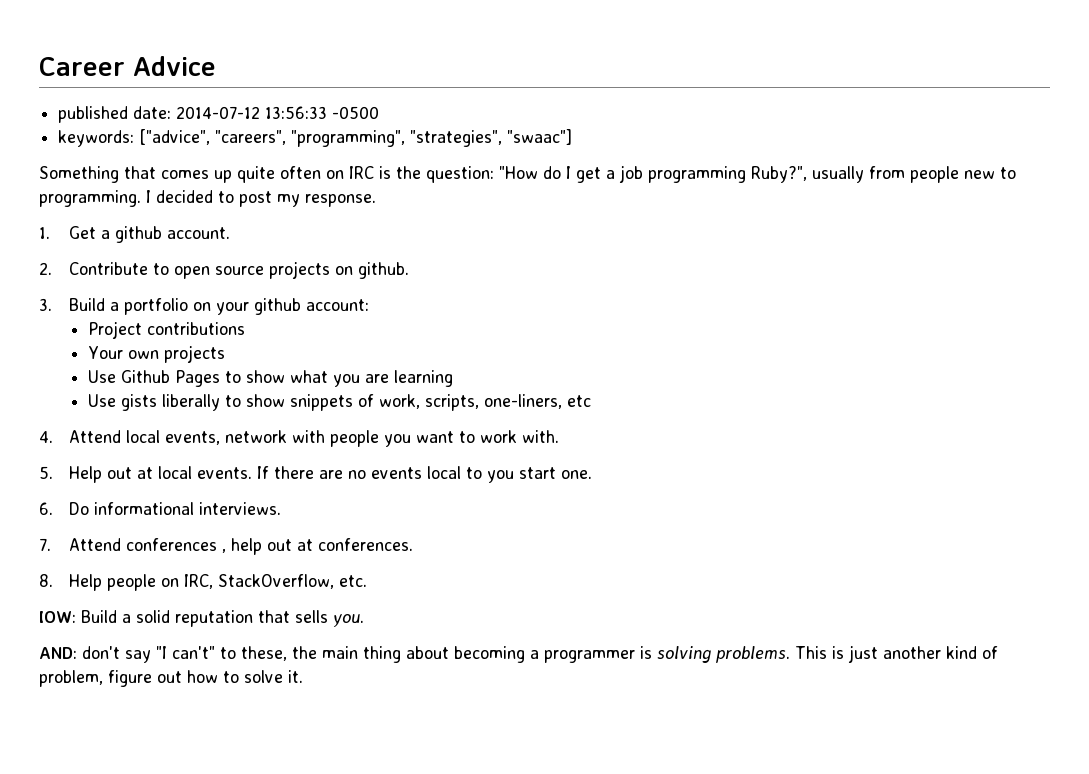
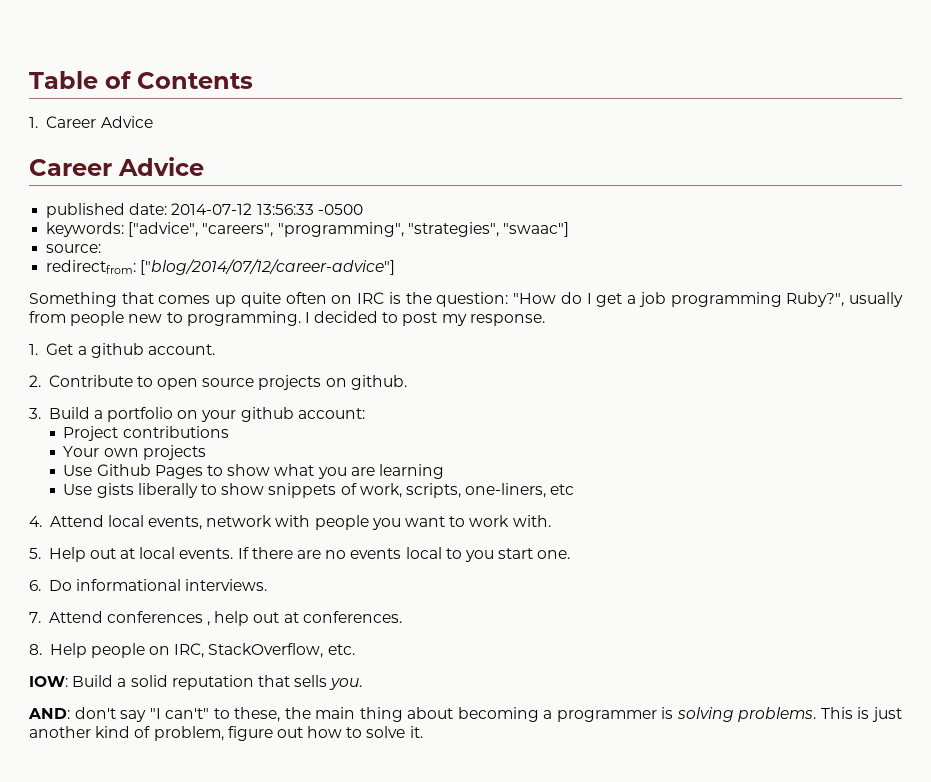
(39, 66) none -> [29,71,253,89] [29,116,153,128] Table of Contents // 1. Career Advice //
(573, 137) none -> [46,244,102,253] [46,259,396,275] // source: // redirectfrom: ["blog/2014/07/12/career-advice"]

